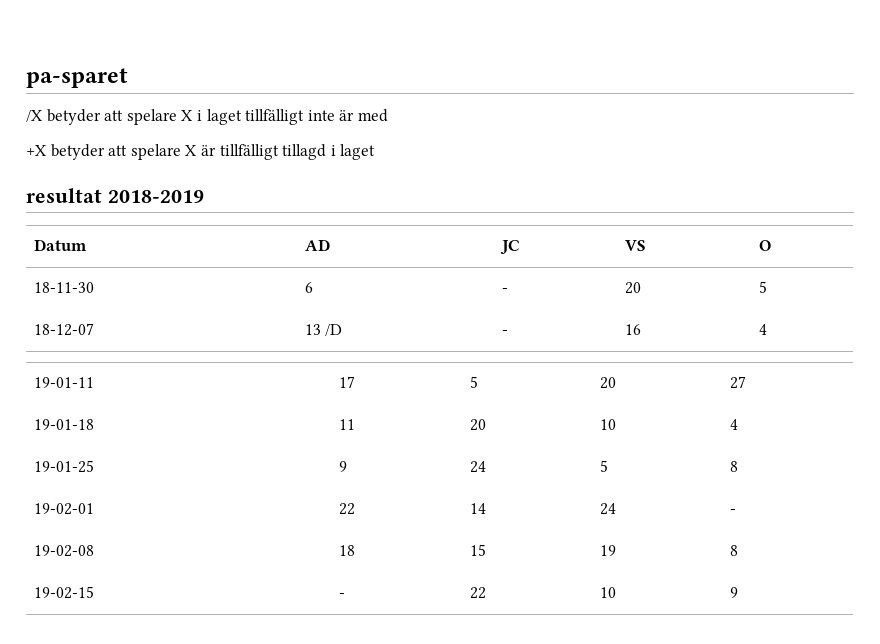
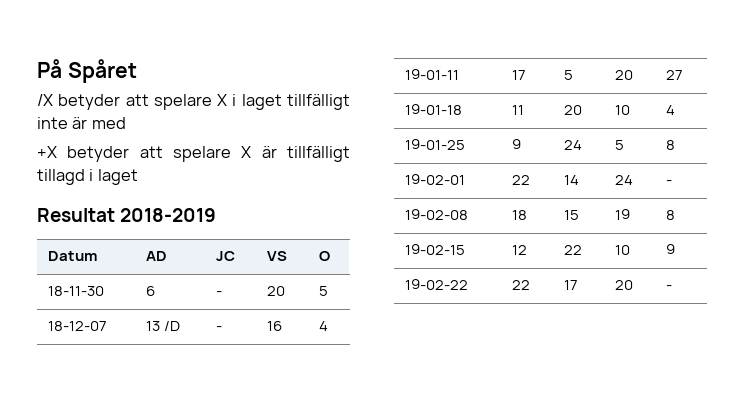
[26,68,128,88] pa-sparet -> [37,59,137,83] På Spåret
[26,188,102,203] resultat -> [37,208,115,222] Resultat
[338,593,345,598] - -> [511,245,527,255] 12
(738, 592) none -> [404,279,468,290] [511,280,530,290] [563,280,578,290] [614,280,633,290] [665,285,672,290] // 19-02-22 | 22 | 17 | 20 | -

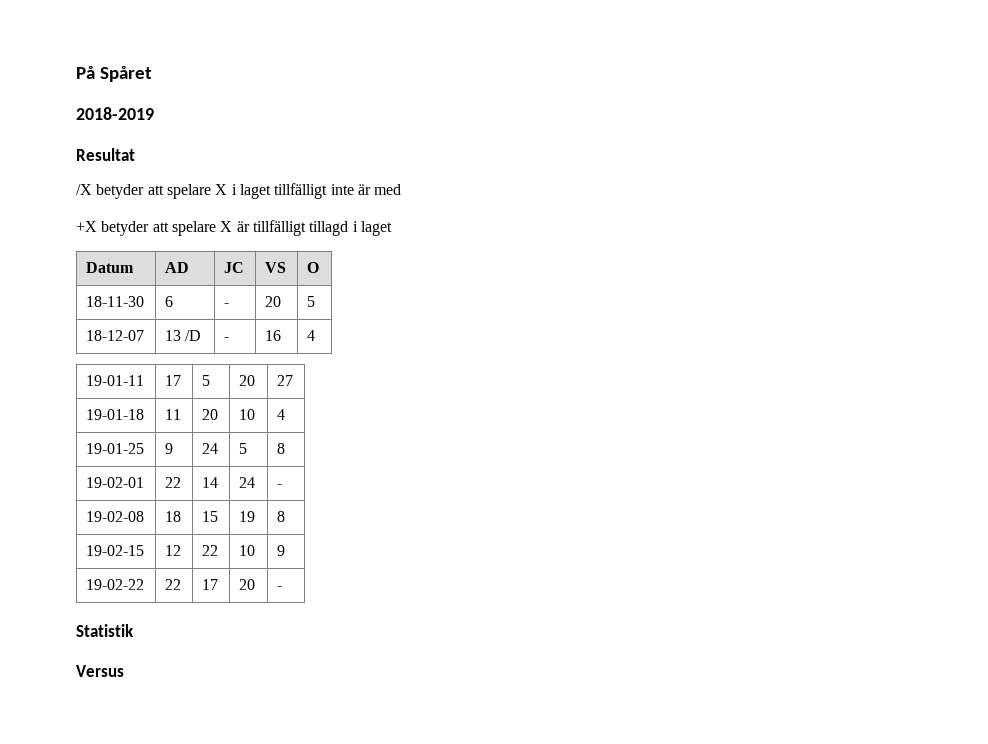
(137, 71) none -> [76,107,154,120] [76,148,135,161] // 2018-2019 // Resultat
[37,208,217,222] // Resultat 2018-2019 -> (392, 228) none
(672, 287) none -> [76,624,134,637] [76,665,124,677] // Statistik // Versus

